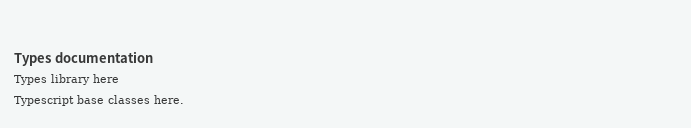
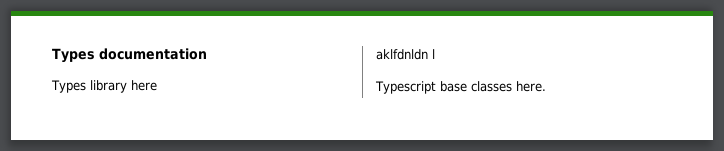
(119, 78) none -> [376,49,435,60] // aklfdnldn l

